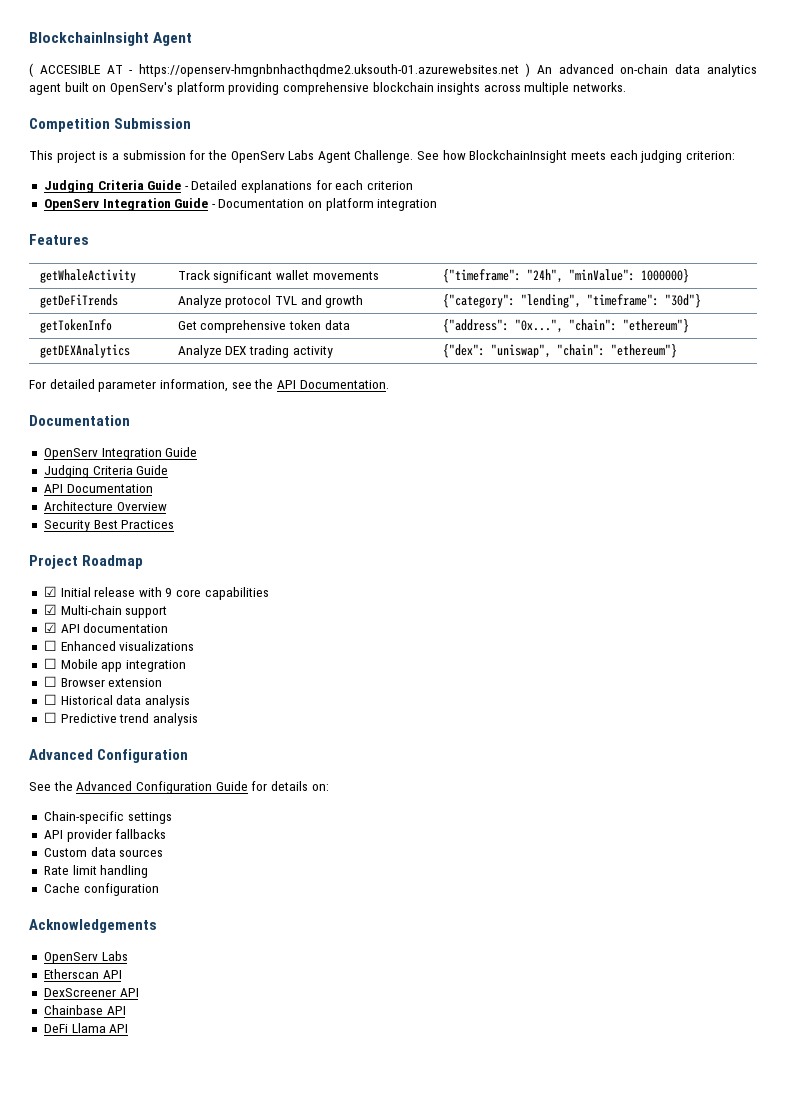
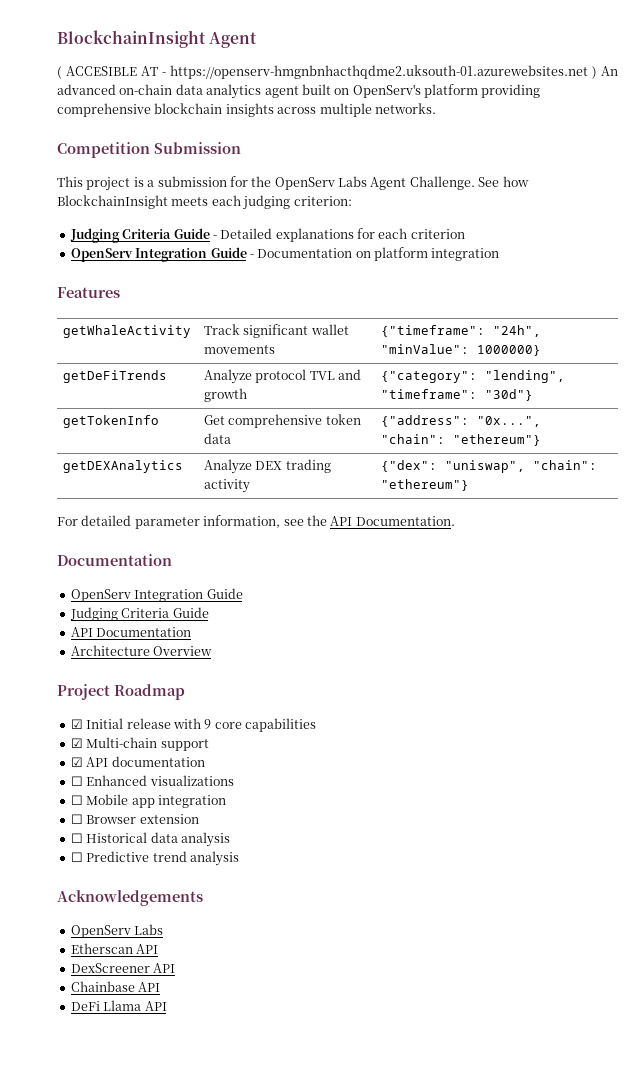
[43,520,175,532] // Security Best Practices -> (213, 651) none
[29,749,189,763] [29,781,329,794] [43,811,172,824] [43,829,167,842] [43,847,164,857] [43,865,149,878] [43,883,159,896] // Advanced Configuration // See the Advanced Configuration Guide for details on: // Chain-specific settings // API provider fallbacks // Custom data sources // Rate limit handling // Cache configuration -> (239, 858) none

